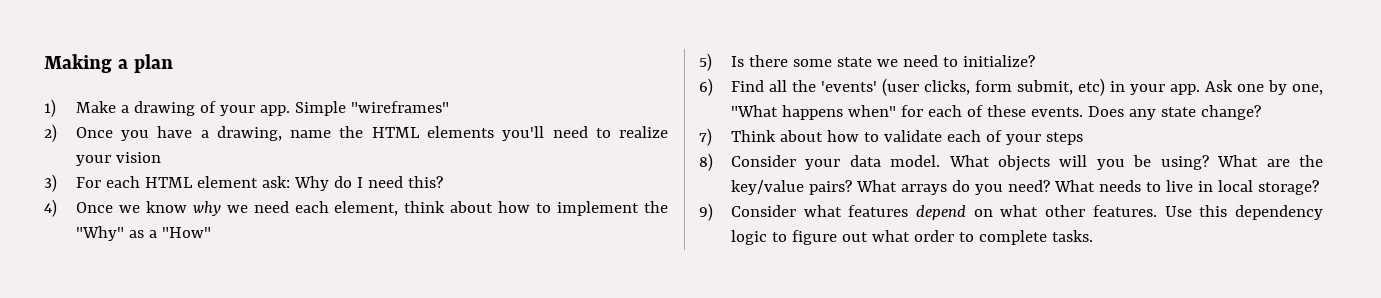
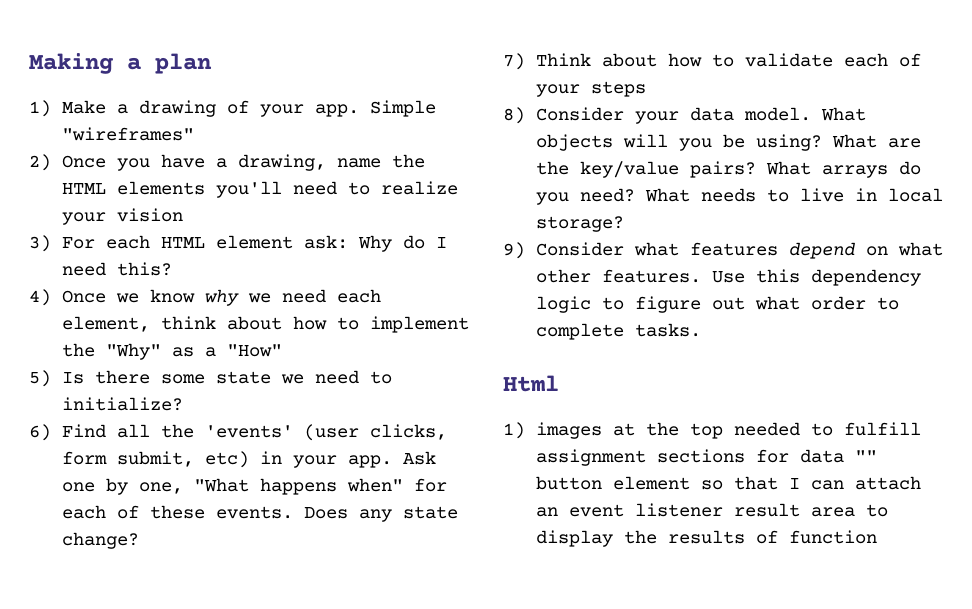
(1093, 236) none -> [503,375,559,392] [503,422,921,439] [535,449,877,466] [535,476,921,490] [535,503,888,517] [535,530,877,547] // Html // 1) images at the top needed to fulfill assignment sections for data "" button element so that I can attach an event listener result area to display the results of function

